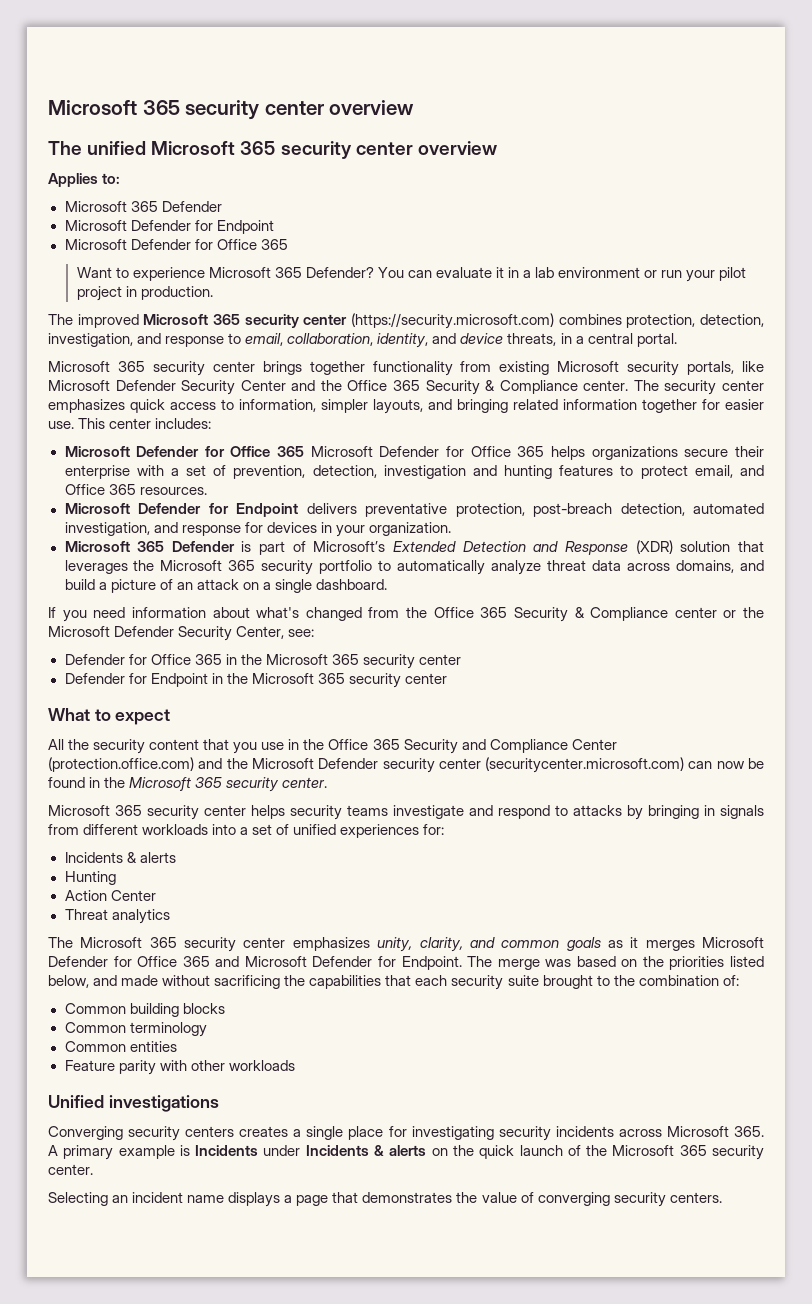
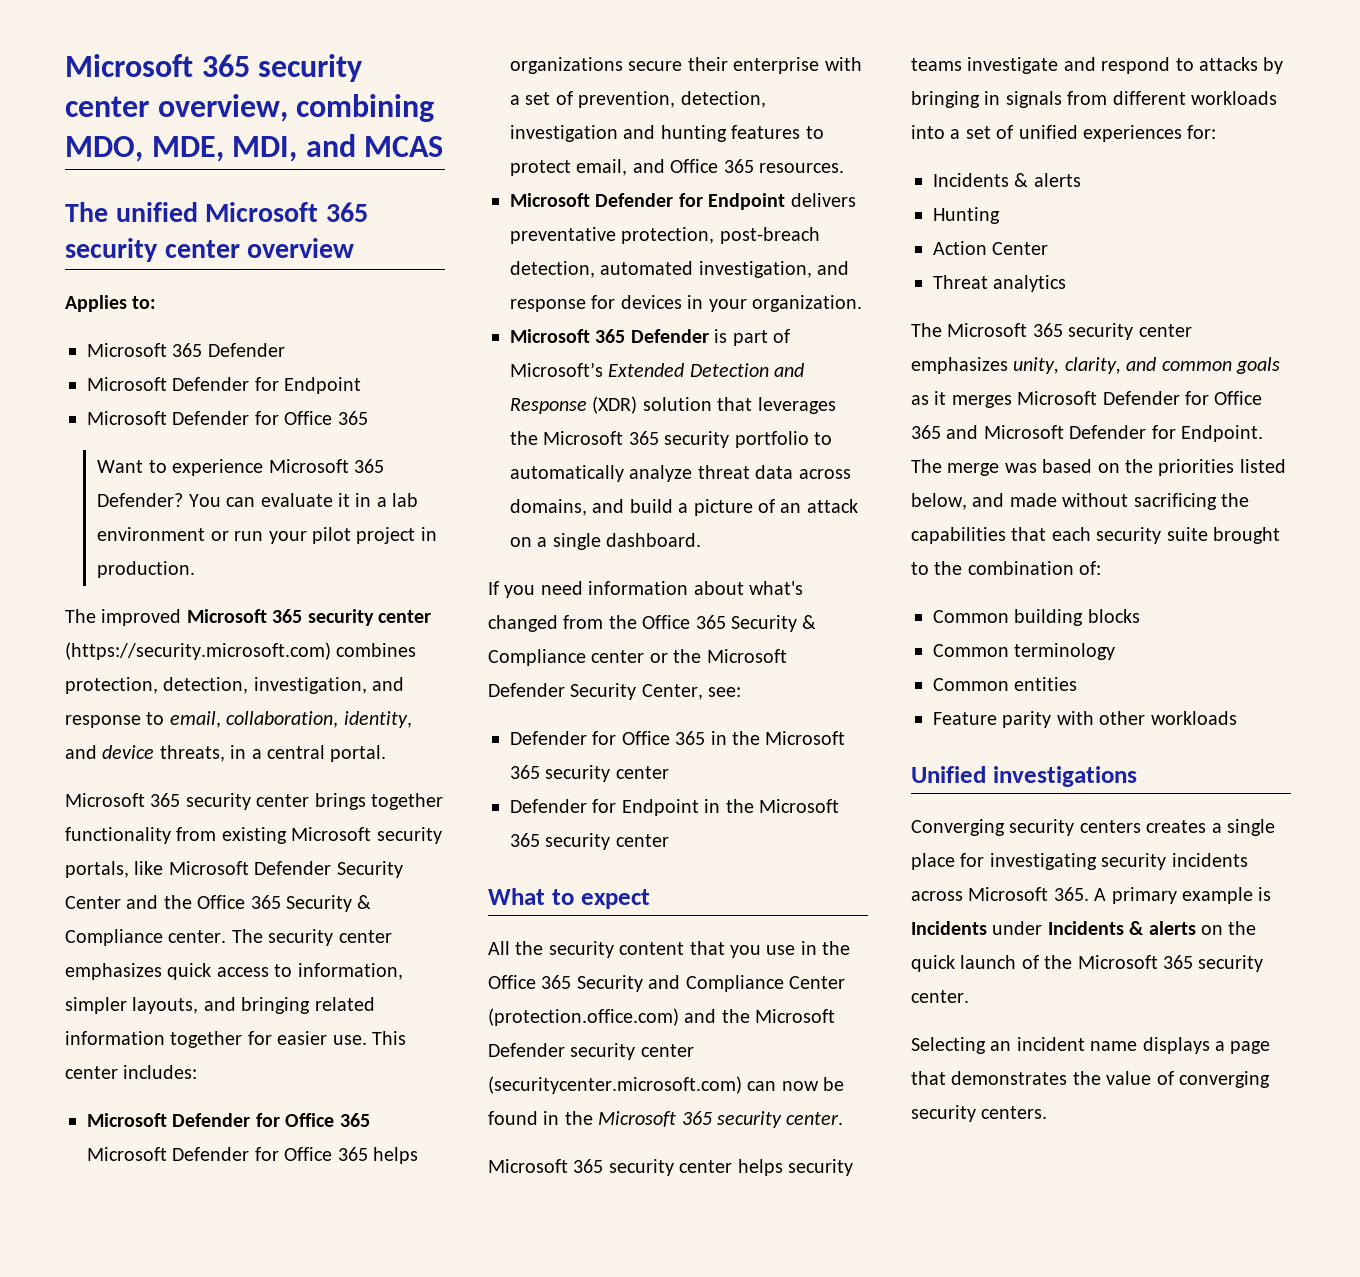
[48,100,415,120] Microsoft 365 security center overview -> [65,54,363,82] [65,94,435,122] [65,134,444,162] Microsoft 365 security center overview, combining MDO, MDE, MDI, and MCAS

